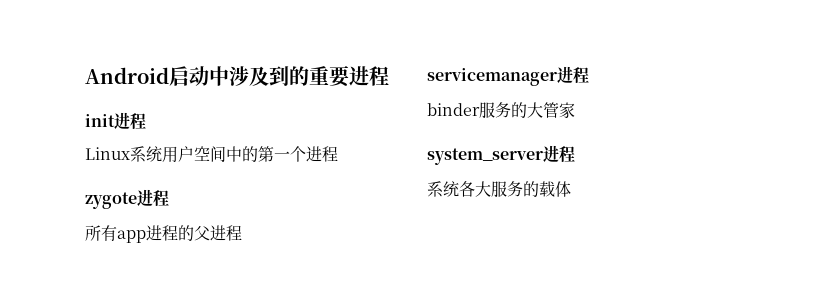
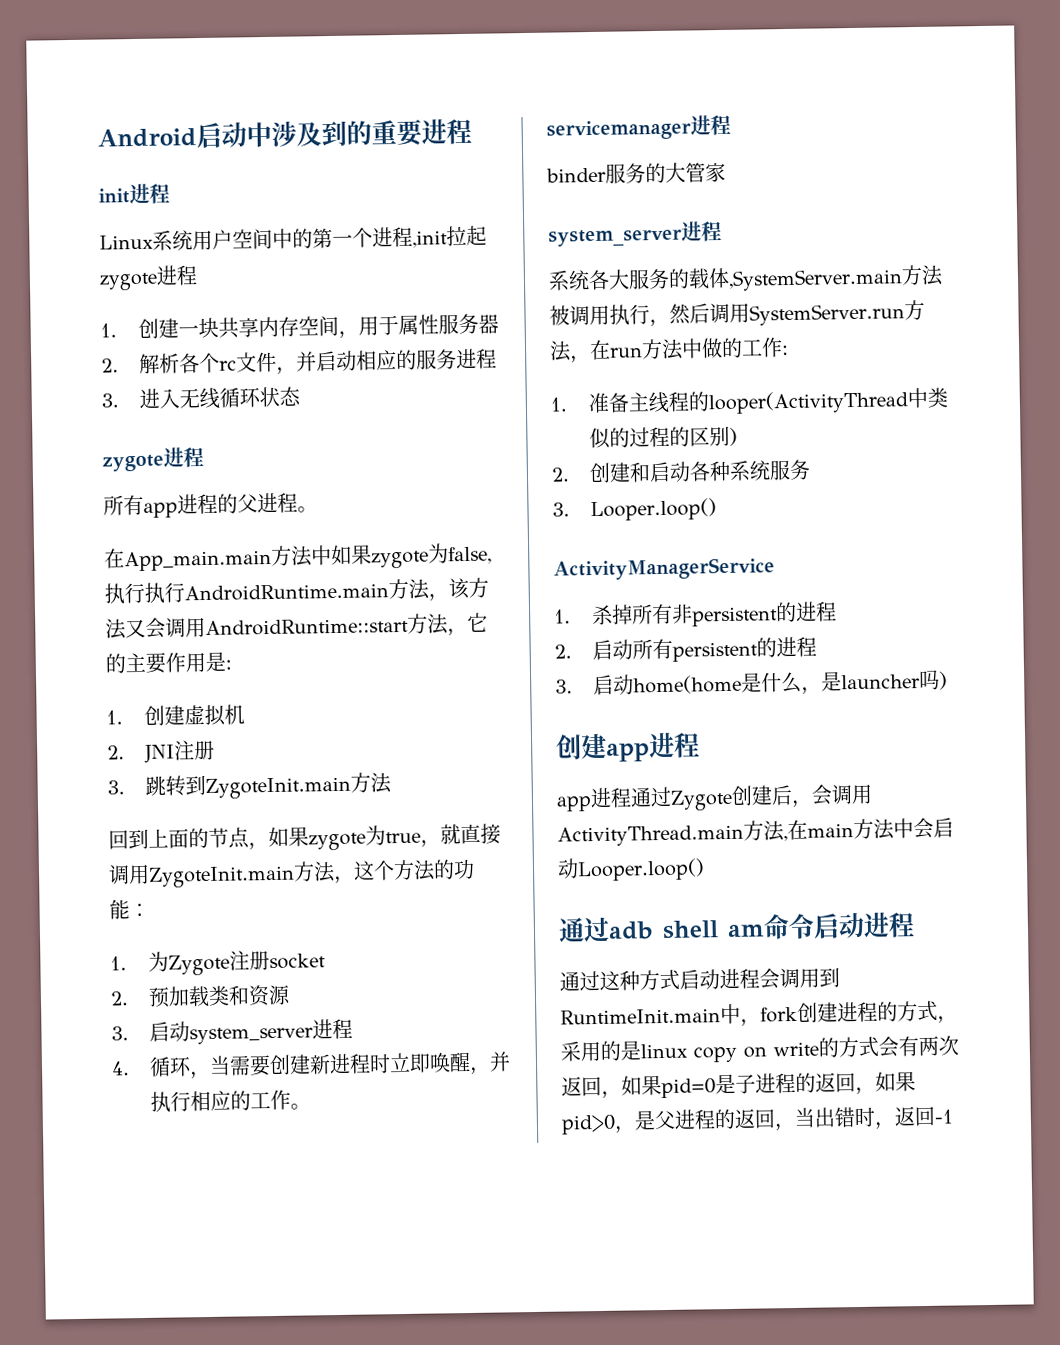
(338, 154) none -> [412,225,487,248] [99,265,198,291] [100,313,500,339] [101,348,498,375] [101,386,302,410] ,init拉起zygote进程 // 1.创建一块共享内存空间，用于属性服务器 // 2.解析各个rc文件，并启动相应的服务进程 // 3.进入无线循环状态
(242, 233) none -> [297,506,318,513] [104,543,492,572] [104,577,489,605] [105,612,488,640] [105,651,232,674] [106,704,246,727] [107,740,216,763] [107,772,393,799] [108,823,501,851] [108,858,475,888] [109,899,150,920] [110,950,327,976] [110,984,292,1008] [111,1018,354,1045] [111,1051,512,1080] [150,1089,312,1113] 。 // 在App_main.main方法中如果zygote为false,执行执行AndroidRuntime.main方法，该方法又会调用AndroidRuntime::start方法，它的主要作用是: // 1.创建虚拟机 // 2. JNI注册 // 3.跳转到ZygoteInit.main方法 // 回到上面的节点，如果zygote为true，就直接调用ZygoteInit.main方法，这个方法的功能： // 1.为Zygote注册socket // 2.预加载类和资源 // 3.启动system_server进程 // 4.循环，当需要创建新进程时立即唤醒，并执行相应的工作。
(571, 189) none -> [728,264,944,291] [549,299,925,328] [549,337,789,364] [550,387,949,415] [589,425,739,450] [551,459,812,484] [552,498,718,522] [553,557,775,581] [554,601,838,627] [554,636,818,662] [555,669,949,696] [555,732,700,762] [556,784,873,812] [557,817,954,847] [557,858,705,882] [558,912,915,943] [559,967,840,992] [560,1000,958,1027] [560,1035,959,1063] [561,1071,916,1099] [561,1106,953,1135] ,SystemServer.main方法被调用执行，然后调用SystemServer.run方法，在run方法中做的工作: // 1.准备主线程的looper(ActivityThread中类似的过程的区别) // 2.创建和启动各种系统服务 // 3. Looper.loop() // ActivityManagerService // 1.杀掉所有非persistent的进程 // 2.启动所有persistent的进程 // 3.启动home(home是什么，是launcher吗) // 创建app进程 // app进程通过Zygote创建后，会调用ActivityThread.main方法,在main方法中会启动Looper.loop() // 通过adb shell am命令启动进程 // 通过这种方式启动进程会调用到RuntimeInit.main中，fork创建进程的方式，采用的是linux copy on write的方式会有两次返回，如果pid=0是子进程的返回，如果pid>0，是父进程的返回，当出错时，返回-1

